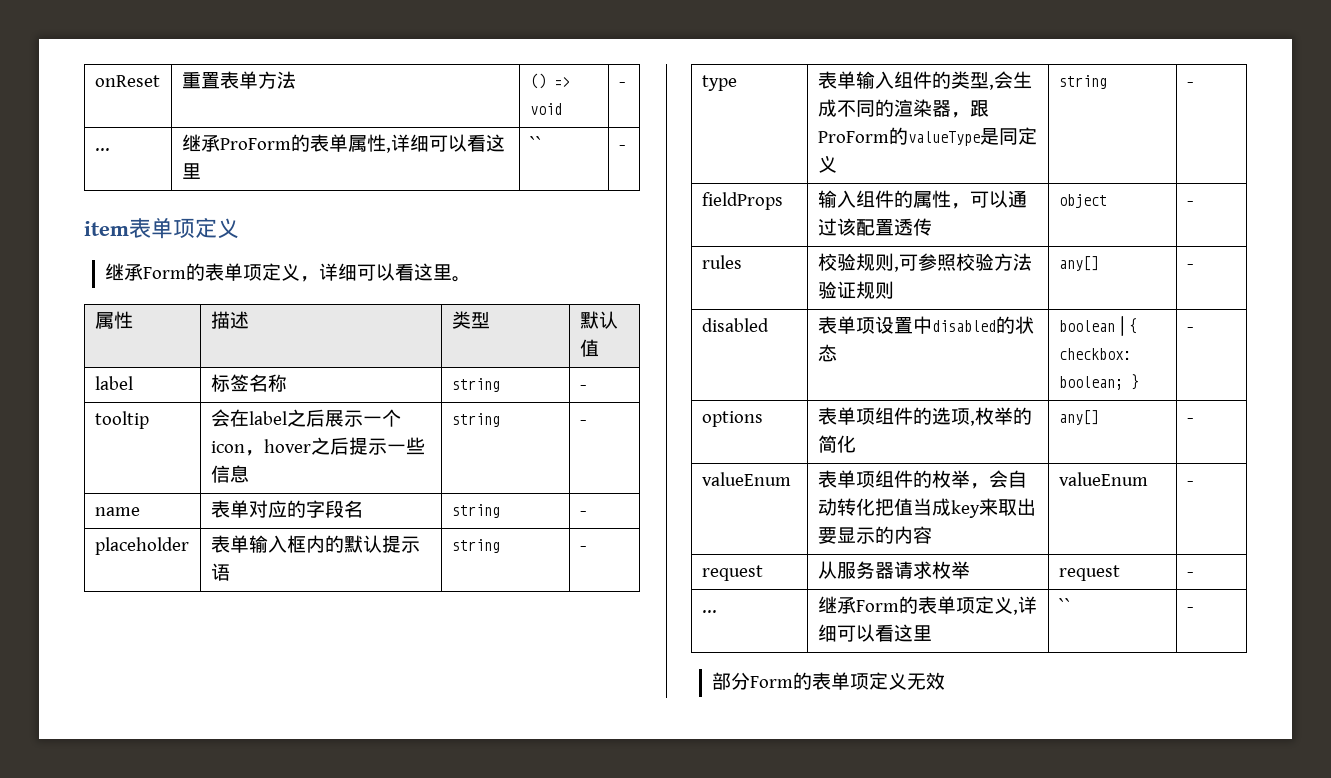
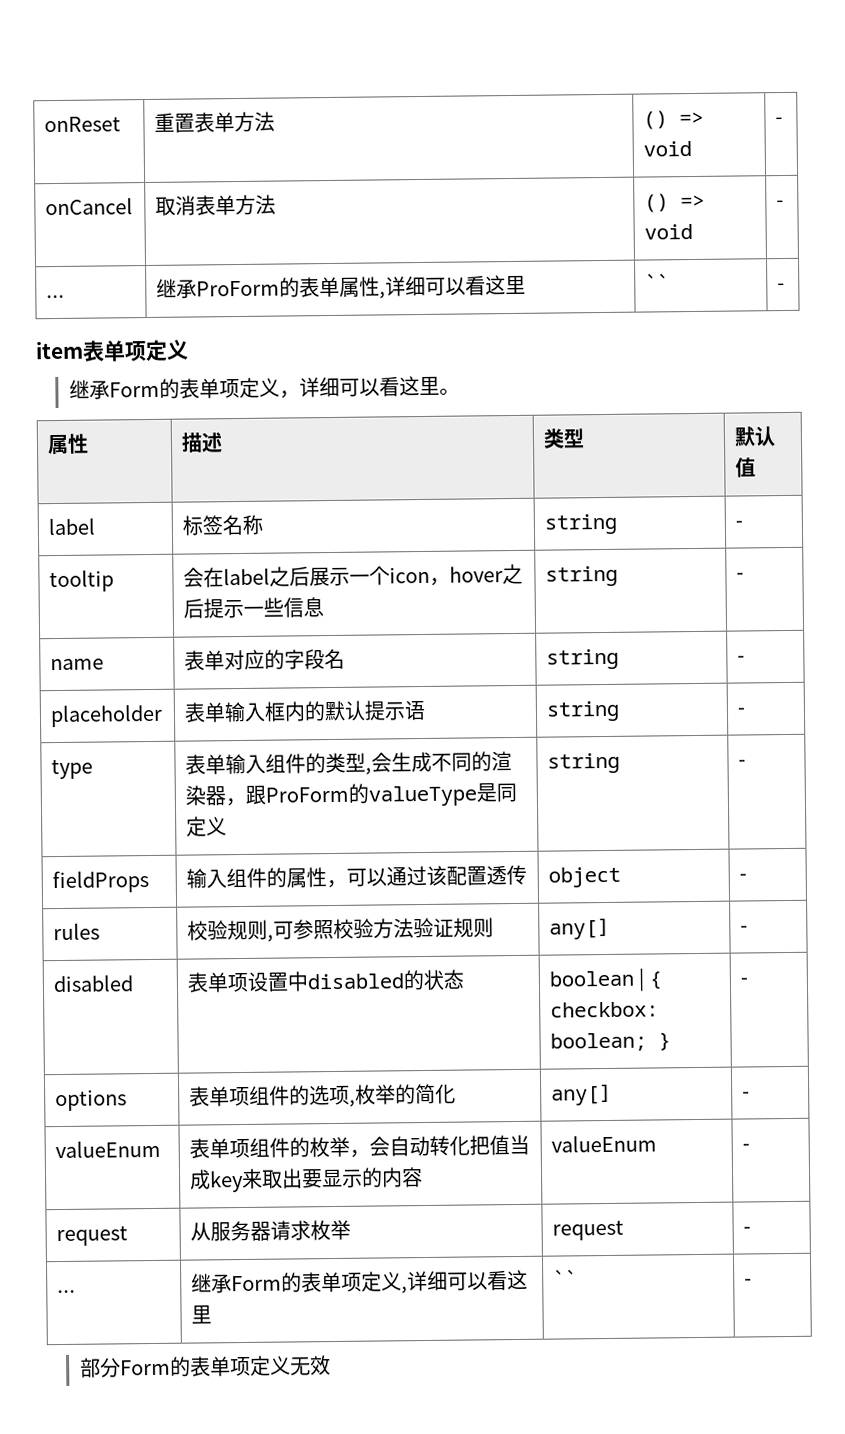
(626, 84) none -> [45,197,134,216] [155,194,277,216] [644,193,706,213] [644,223,694,240] [776,199,785,208] // onCancel | 取消表单方法 | () => void | -

